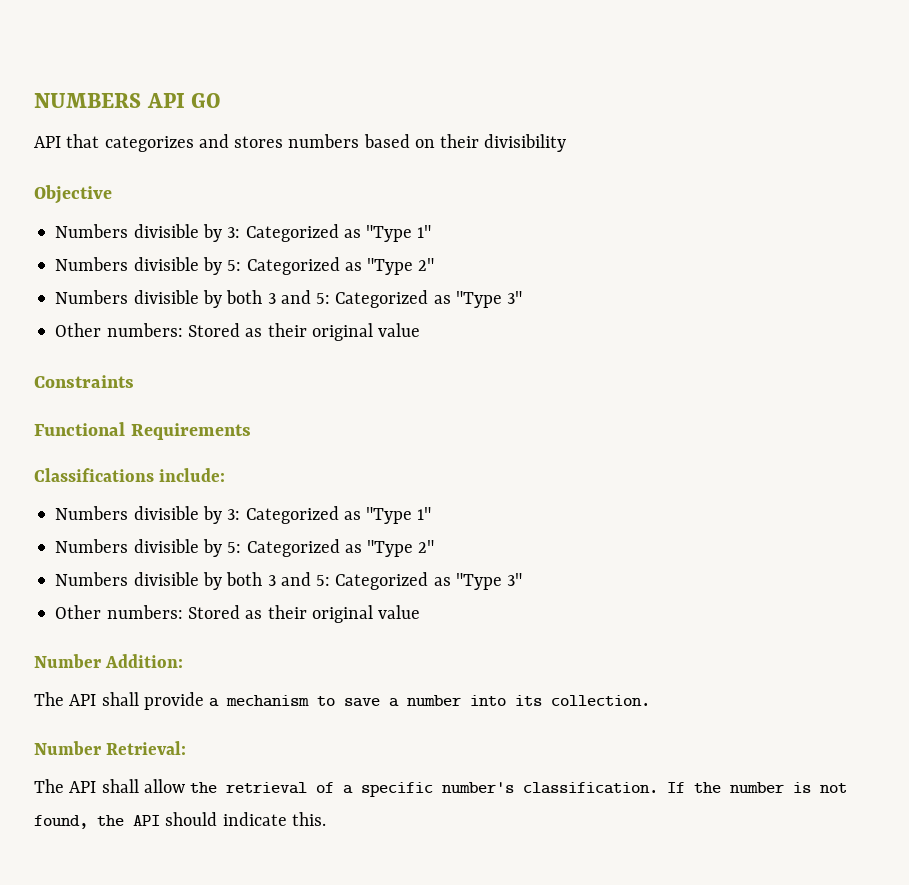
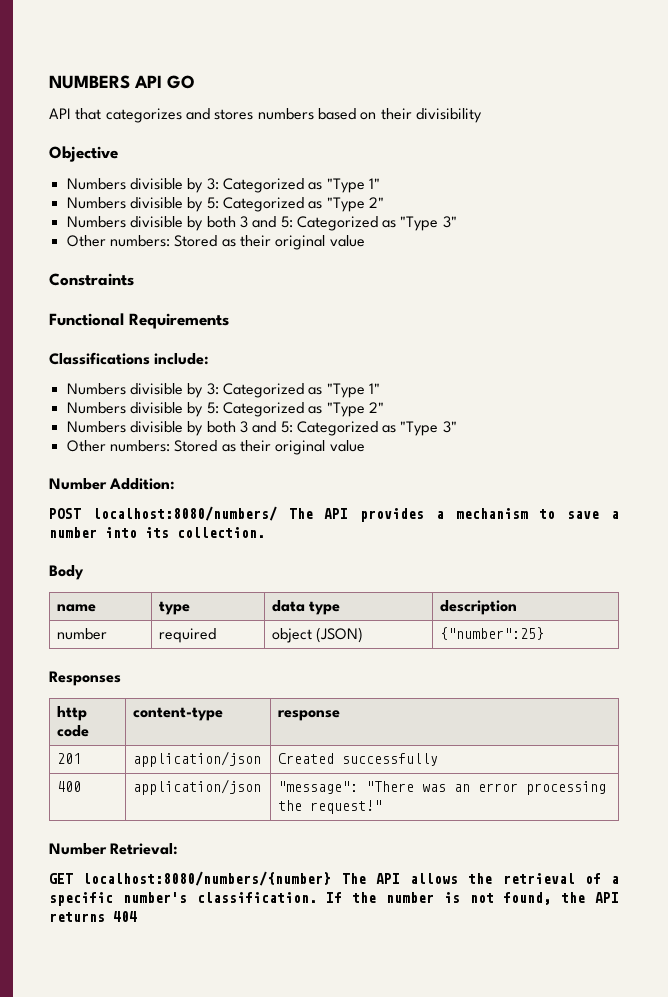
[34,692,204,710] The API shall provide -> [49,506,425,522] POST localhost:8080/numbers/ The API provides
[34,741,187,755] [34,779,185,793] Number Retrieval: // The API shall allow -> [49,565,84,580] [56,604,96,612] [158,601,190,615] [271,600,341,615] [439,600,517,615] [56,628,107,640] [158,628,216,643] [271,627,364,643] [439,627,544,640] [49,671,121,686] [56,706,87,721] [56,725,89,737] [132,707,223,721] [277,710,340,721] [56,753,81,764] [132,751,261,767] [277,753,438,766] [56,781,81,792] [132,779,261,795] [277,781,606,795] [277,800,382,814] [49,843,179,855] [49,871,458,886] Body // name | type | data type | description // number | required | object (JSON) | {"number":25} // Responses // http code | content-type | response // 201 | application/json | Created successfully // 400 | application/json | "message": "There was an error processing the request!" // Number Retrieval: // GET localhost:8080/numbers/{number} The API allows
[165,812,326,826] should indicate this. -> [49,911,137,922] returns 404

